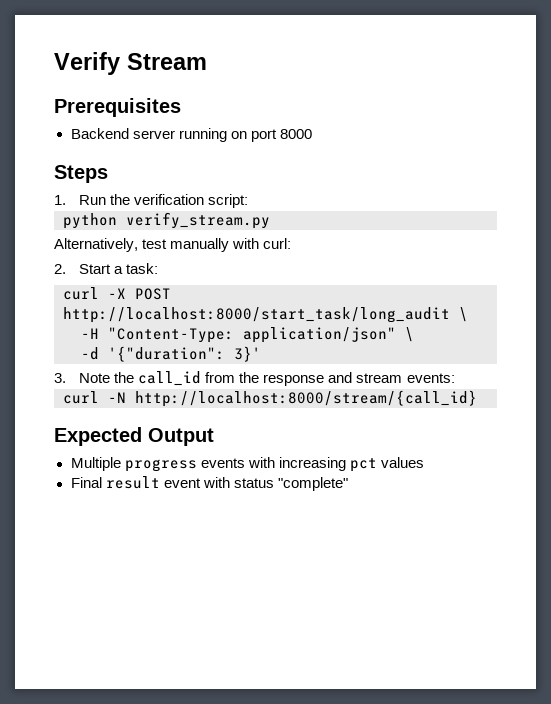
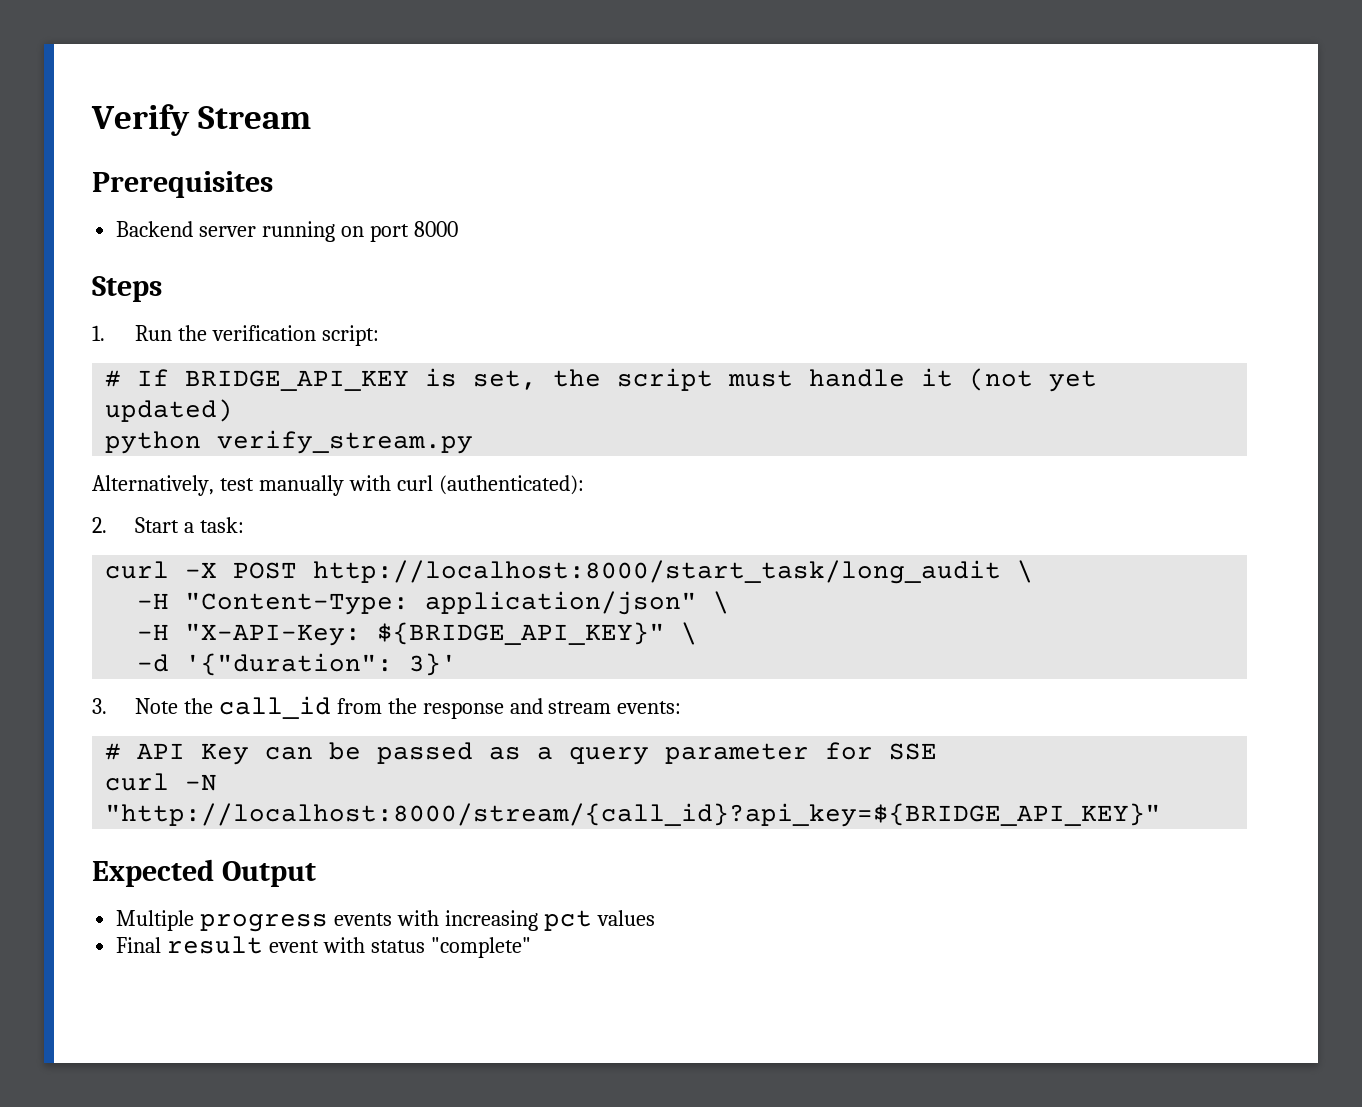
(249, 201) none -> [105,368,1098,392] [105,399,234,422] // # If BRIDGE_API_KEY is set, the script must handle it (not yet updated)
[263,238,292,249] curl: -> [396,475,584,495] curl (authenticated):
(414, 334) none -> [137,622,698,646] // -H "X-API-Key: ${BRIDGE_API_KEY}" \
(455, 378) none -> [105,742,938,765] // # API Key can be passed as a query parameter for SSE
[135,390,477,407] http://localhost:8000/stream/{call_id} -> [105,803,1162,827] "http://localhost:8000/stream/{call_id}?api_key=${BRIDGE_API_KEY}"

